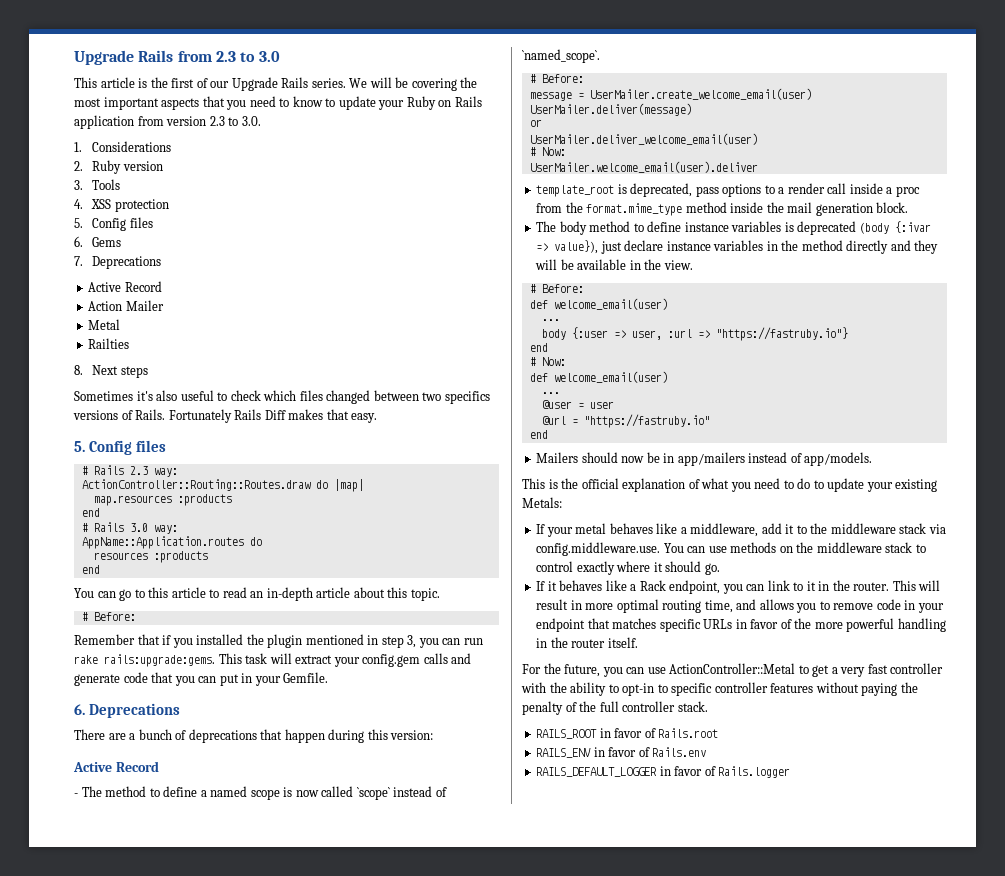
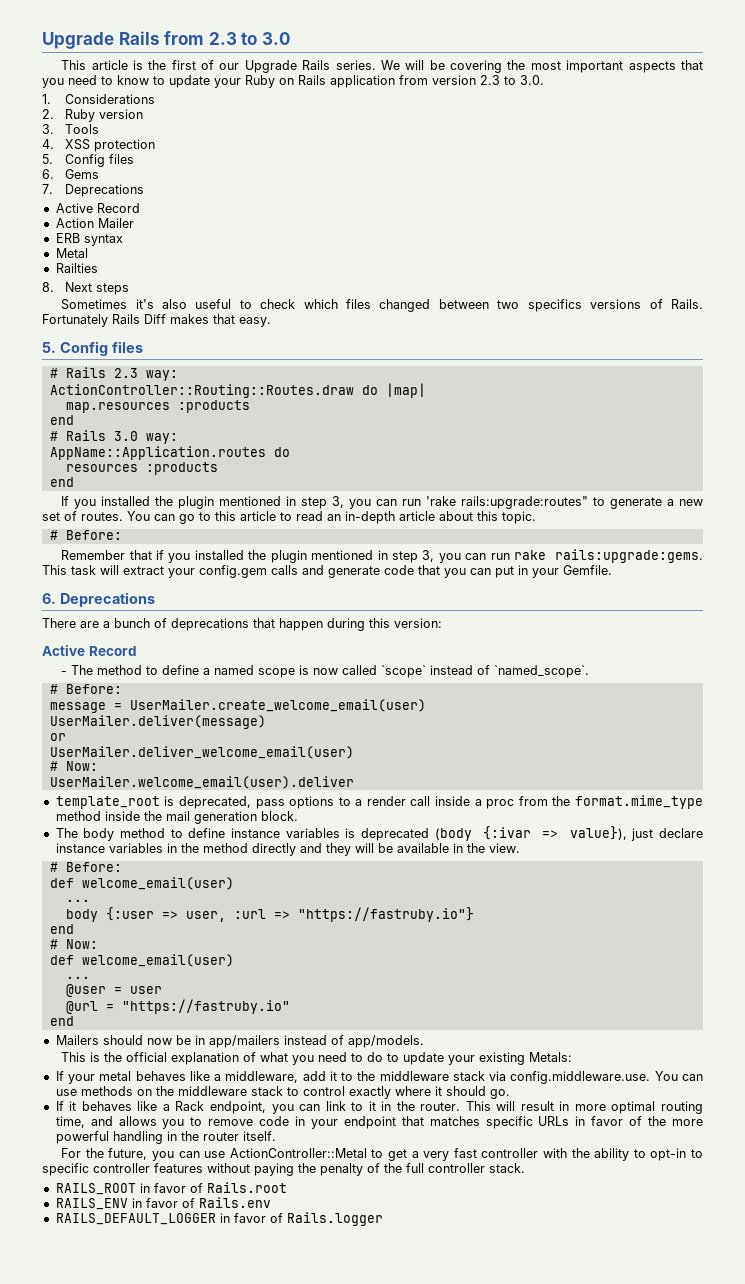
(164, 305) none -> [55,233,123,246] // ERB syntax
(100, 569) none -> [61,496,703,509] [42,511,123,521] If you installed the plugin mentioned in step 3, you can run 'rake rails:upgrade:routes" to generate a new set of routes.

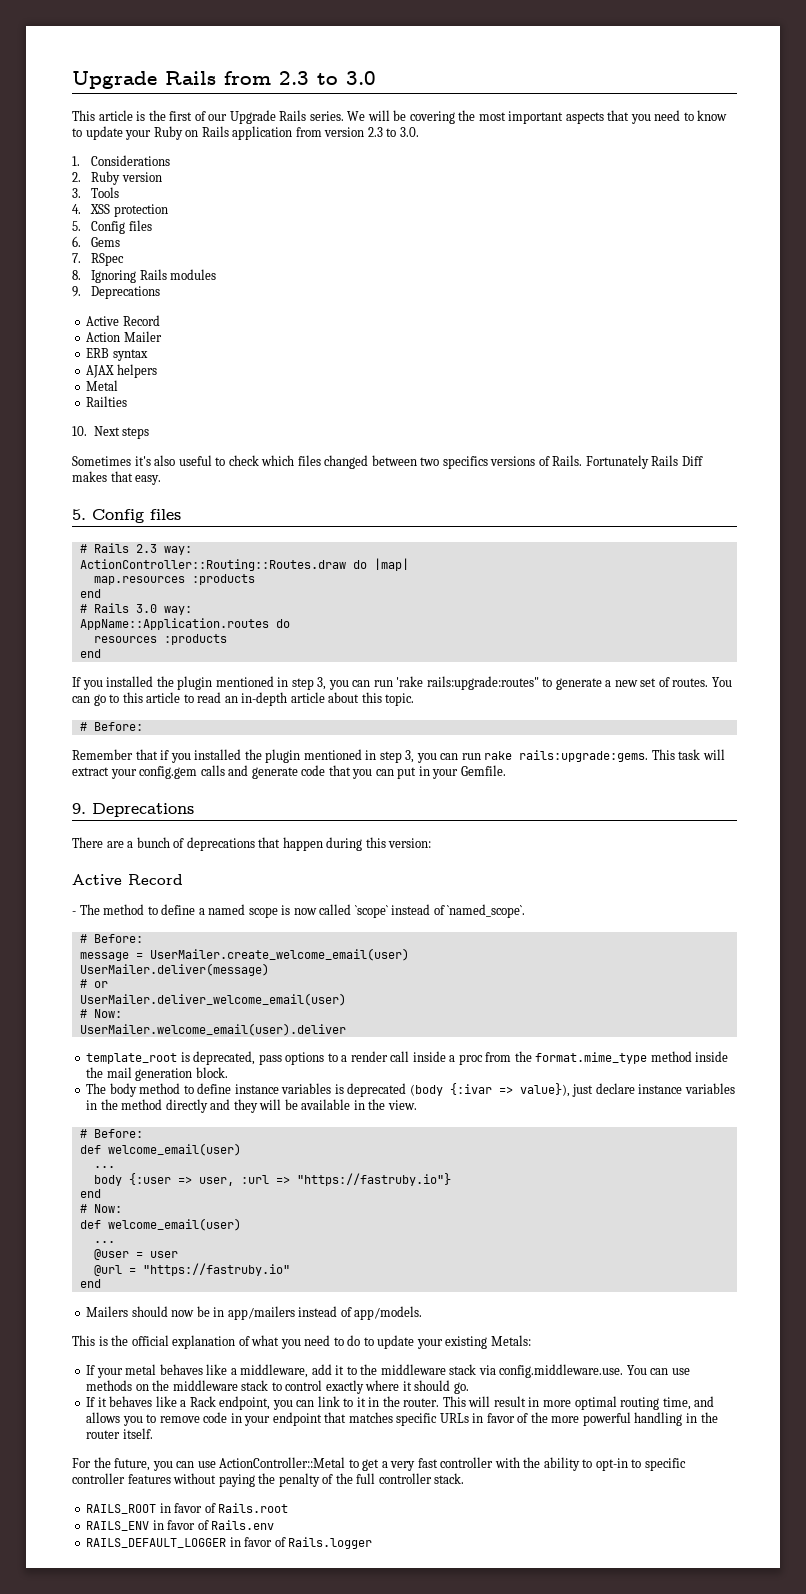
(53, 189) none -> [91,253,125,266] [72,269,217,283] [72,286,81,297] RSpec // 8. Ignoring Rails modules // 9.
(123, 240) none -> [86,364,157,378] // AJAX helpers
[42,282,54,292] 8. -> [72,426,87,436] 10.
[42,593,56,604] 6. -> [72,803,86,814] 9.
(266, 722) none -> [79,979,87,988] #

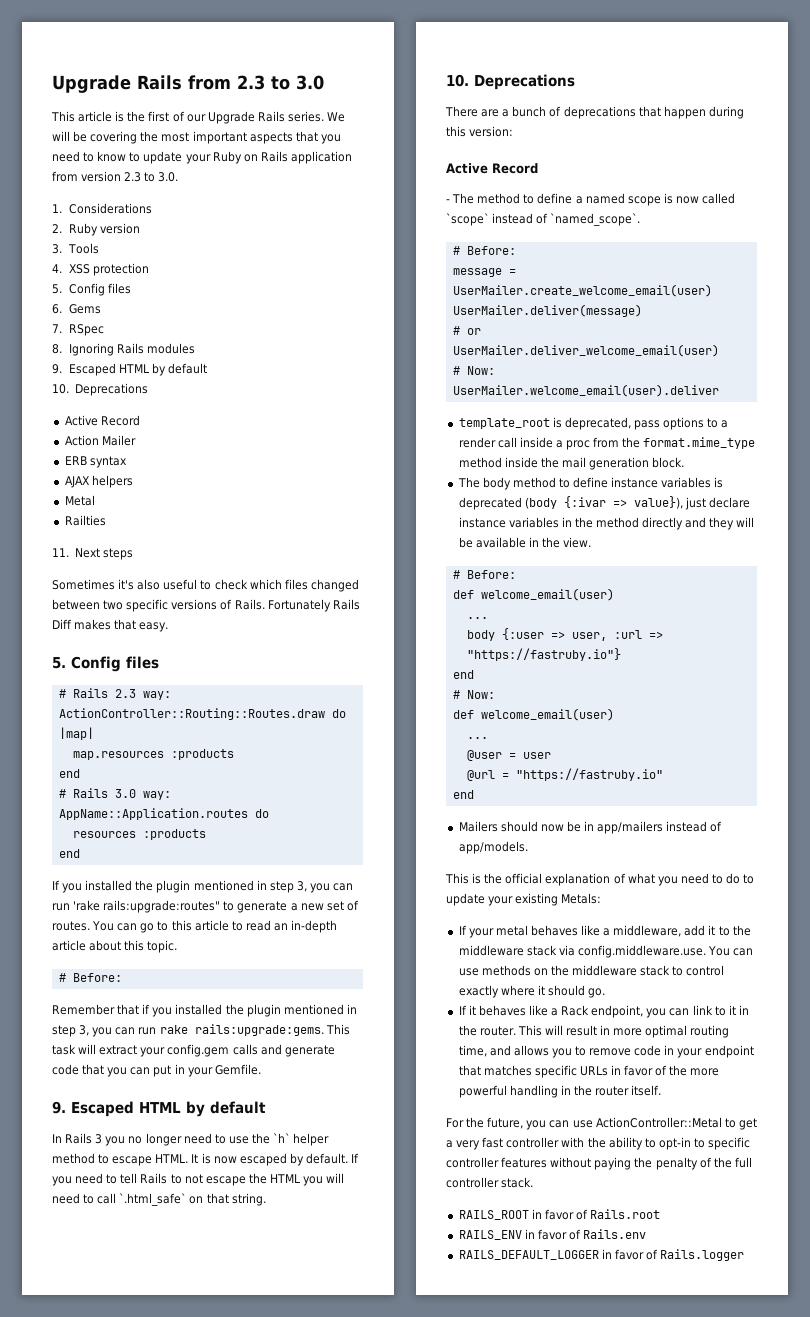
(81, 291) none -> [68,363,208,376] [52,384,69,394] Escaped HTML by default // 10.
[72,426,87,436] 10. -> [52,548,69,557] 11.
[442,456,488,469] specifics -> [126,599,169,612] specific
(86, 808) none -> [71,1101,266,1117] [52,1133,330,1146] [52,1153,360,1166] [52,1173,345,1186] [52,1193,266,1206] [446,74,469,87] Escaped HTML by default // In Rails 3 you no longer need to use the `h` helper method to escape HTML. It is now escaped by default. If you need to tell Rails to not escape the HTML you will need to call `.html_safe` on that string. // 10.

